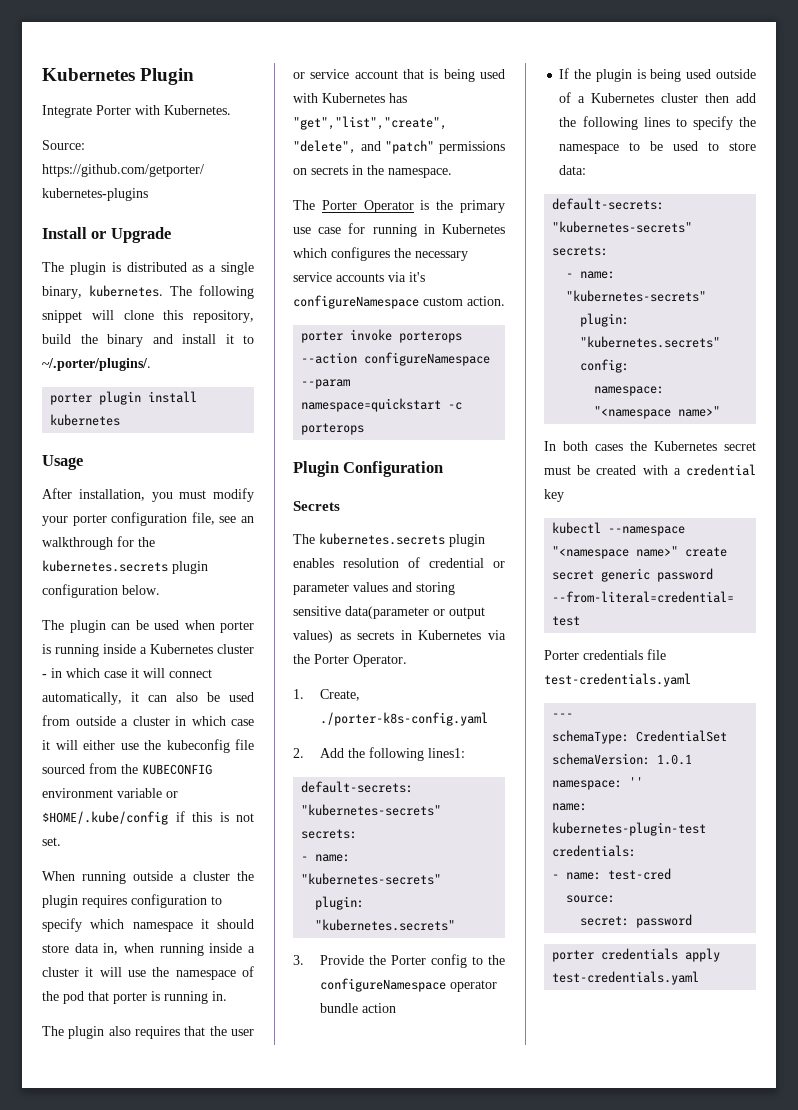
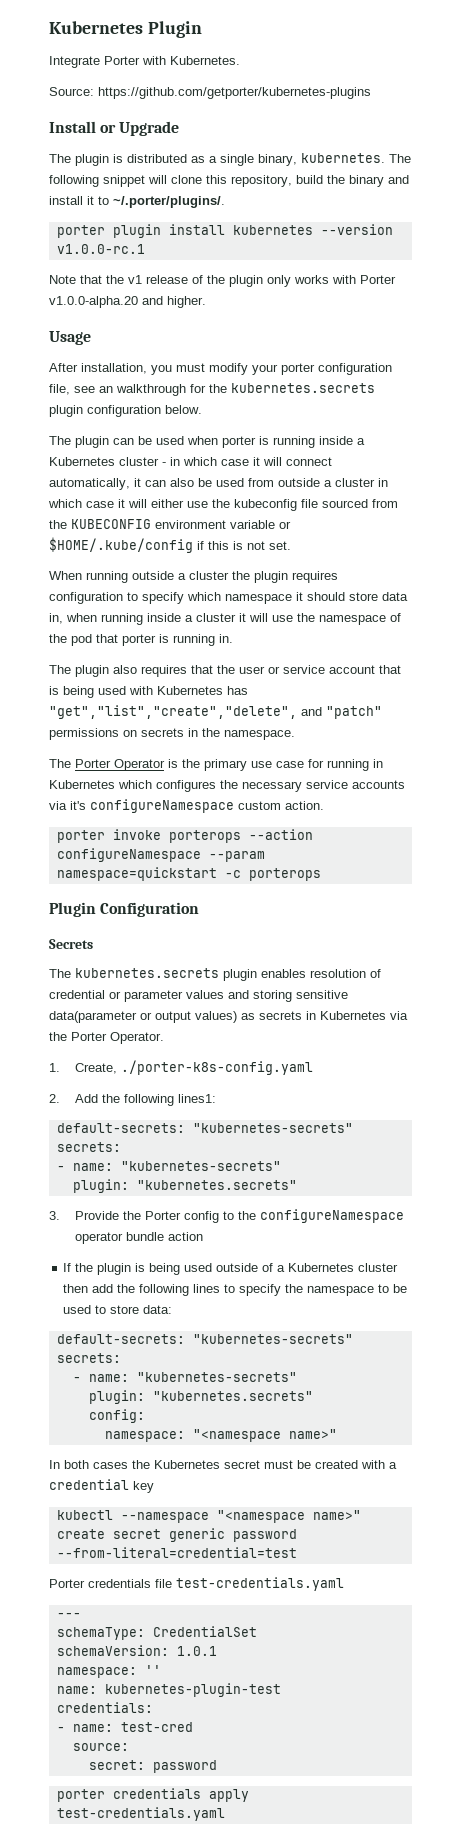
(121, 420) none -> [320,224,393,235] [56,244,145,254] [49,275,396,287] [49,296,206,308] --version v1.0.0-rc.1 // Note that the v1 release of the plugin only works with Porter v1.0.0-alpha.20 and higher.

